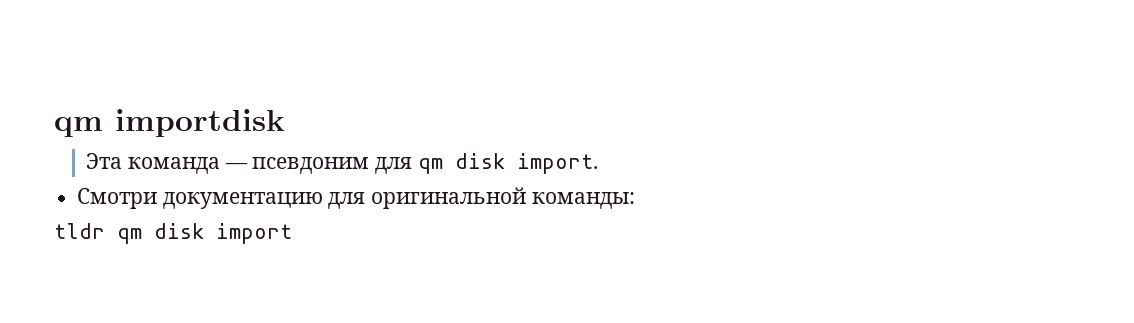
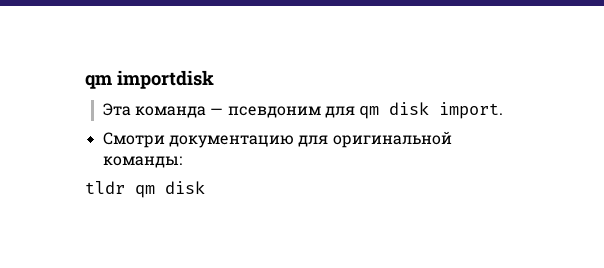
[216,223,292,244] import -> (205, 187) none

